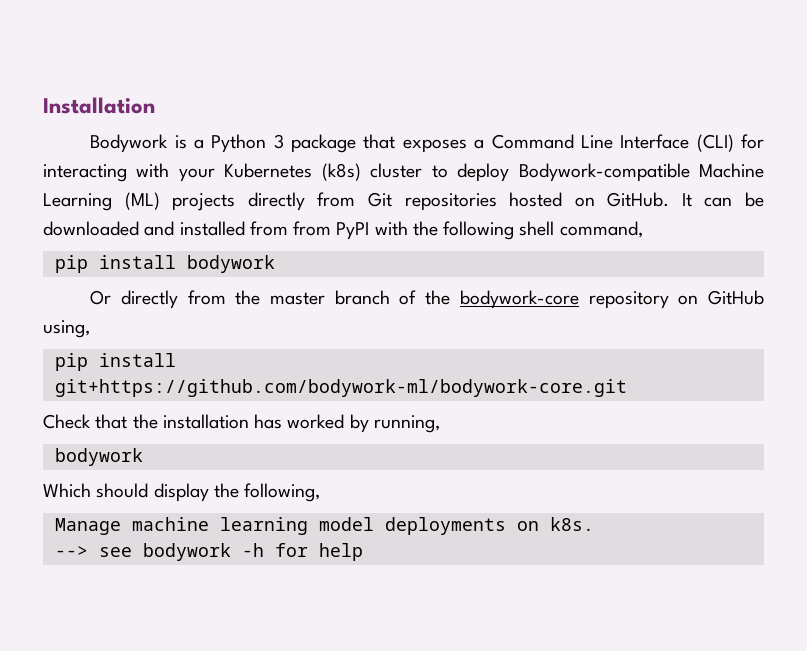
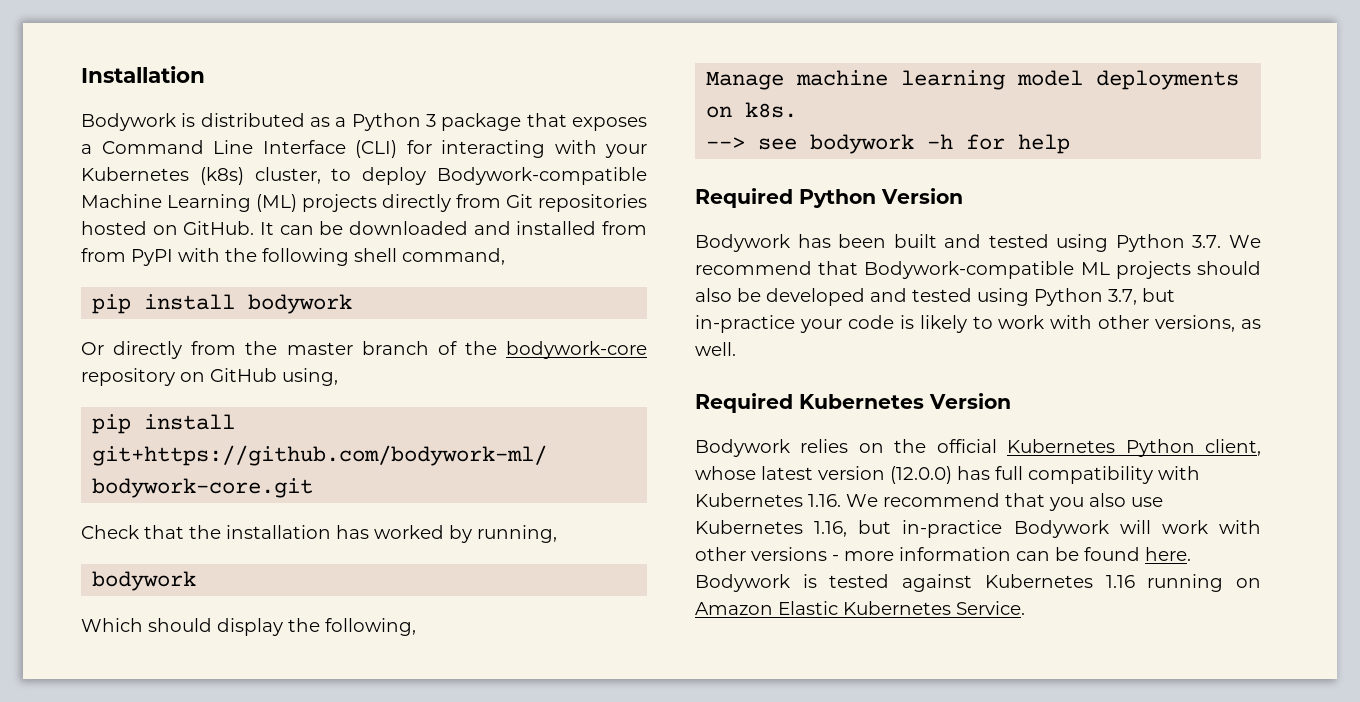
(187, 142) none -> [200,113,330,127] distributed as
[370,163,423,178] cluster -> [254,167,321,184] cluster,
(363, 552) none -> [695,188,963,208] [695,234,1261,252] [695,261,1261,279] [695,288,1175,306] [695,315,1261,333] [695,342,736,356] [695,393,1011,413] [695,439,1261,457] [695,466,1200,484] [695,493,1163,511] [695,520,1261,538] [695,547,1191,561] [695,574,1261,592] [695,601,1025,615] // Required Python Version // Bodywork has been built and tested using Python 3.7. We recommend that Bodywork-compatible ML projects should also be developed and tested using Python 3.7, but in-practice your code is likely to work with other versions, as well. // Required Kubernetes Version // Bodywork relies on the official Kubernetes Python client, whose latest version (12.0.0) has full compatibility with Kubernetes 1.16. We recommend that you also use Kubernetes 1.16, but in-practice Bodywork will work with other versions - more information can be found here. Bodywork is tested against Kubernetes 1.16 running on Amazon Elastic Kubernetes Service.

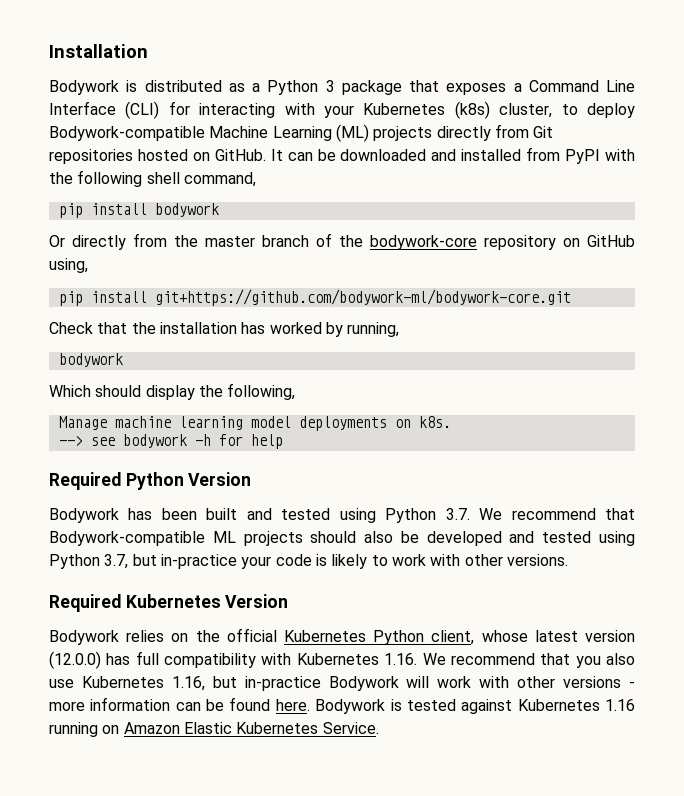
[81,248,126,262] from -> (561, 154) none
[1155,315,1261,332] [695,342,736,356] versions, as well. -> [506,554,568,566] versions.

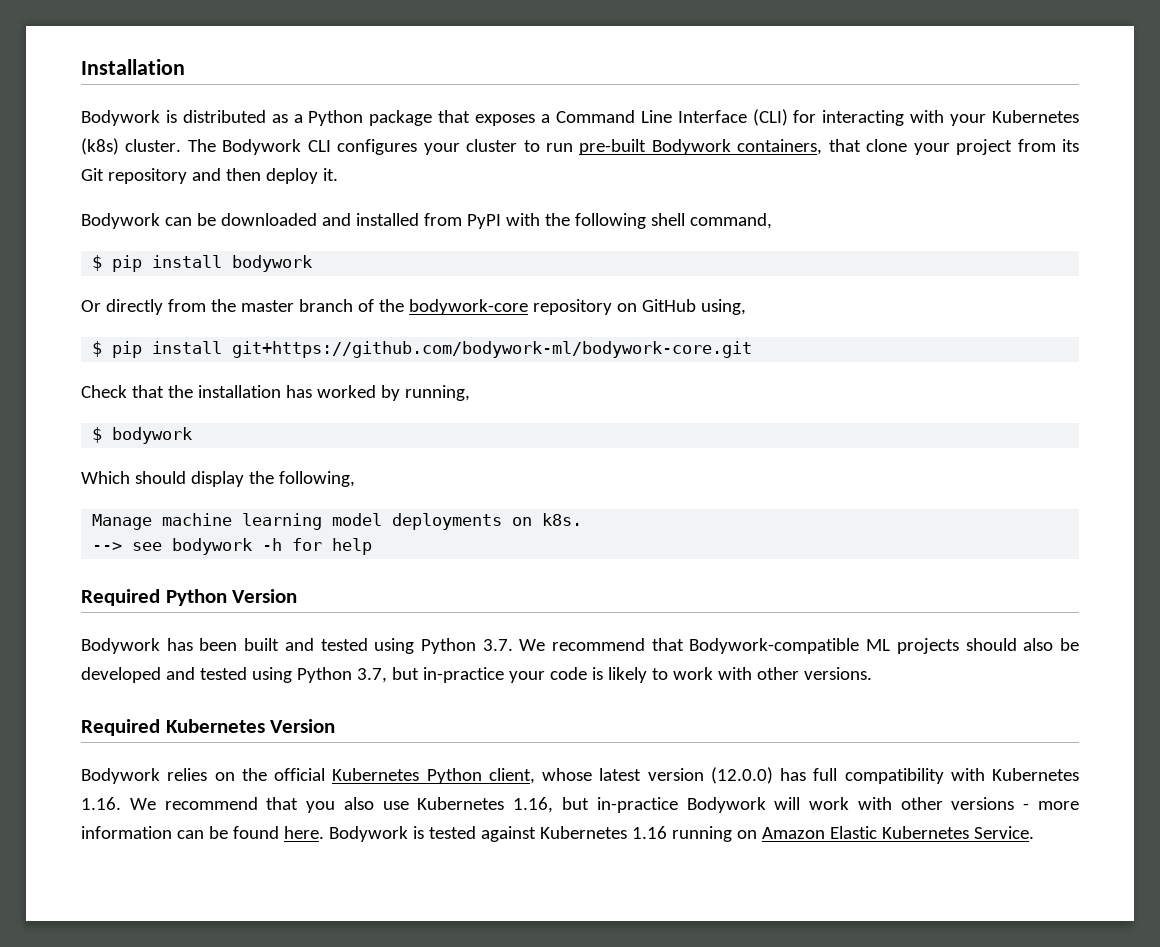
[325,80,335,92] 3 -> (364, 118) none
[499,103,635,118] [49,124,554,142] [49,149,283,164] cluster, to deploy Bodywork-compatible Machine Learning (ML) projects directly from Git repositories hosted on GitHub. It -> [125,139,1080,155] [81,168,338,184] [81,213,160,229] cluster. The Bodywork CLI configures your cluster to run pre-built Bodywork containers, that clone your project from its Git repository and then deploy it. // Bodywork
(256, 179) none -> [92,255,103,271] $
(88, 265) none -> [92,341,103,357] $
(400, 329) none -> [92,427,103,443] $

